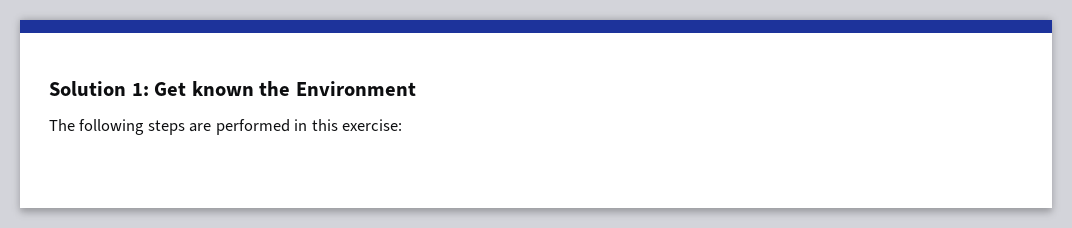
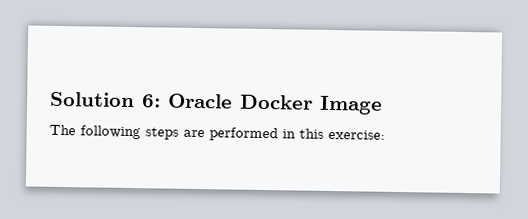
[131,81,416,96] 1: Get known the Environment -> [142,93,383,115] 6: Oracle Docker Image

